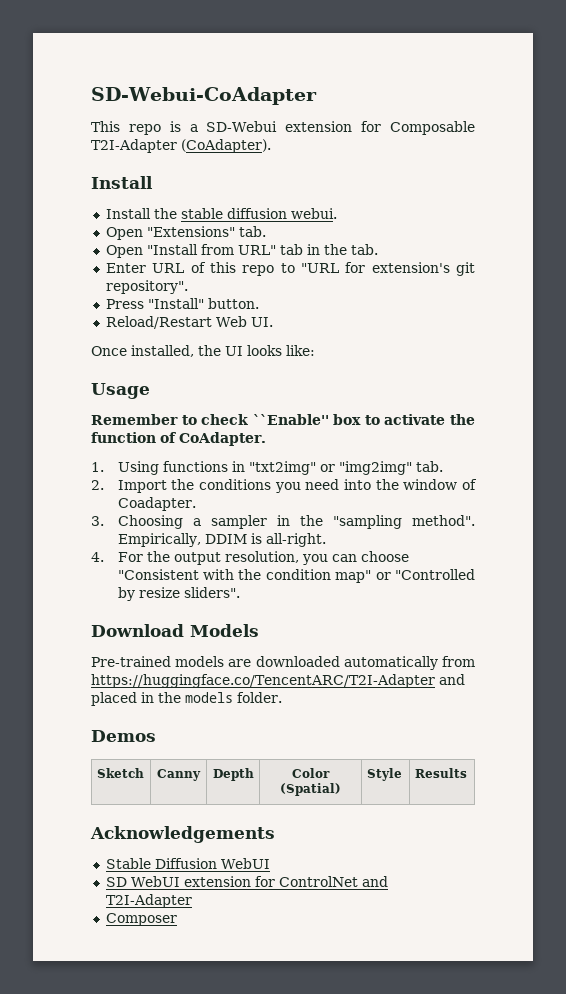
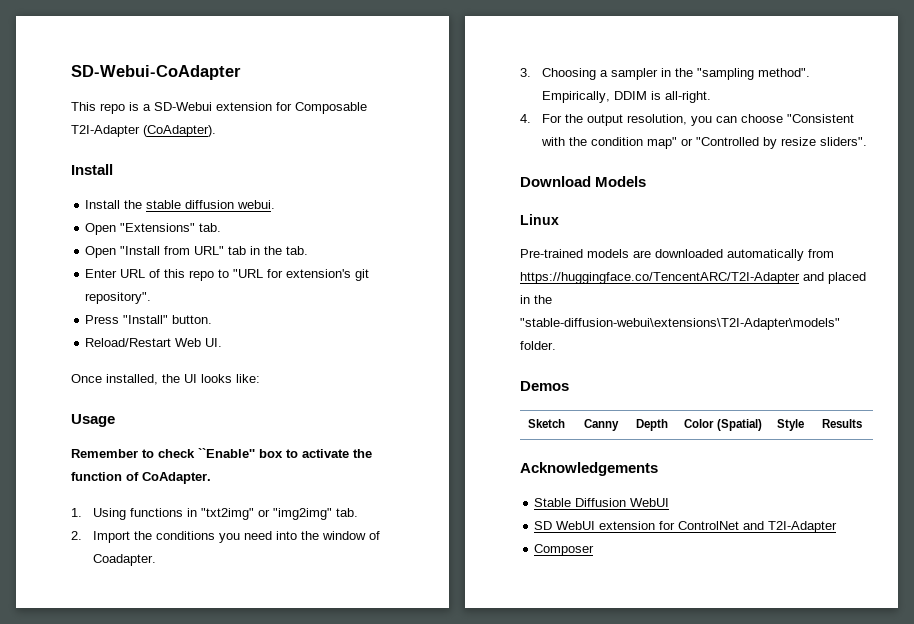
(259, 630) none -> [520,214,559,225] // Linux
[185,692,233,703] models -> [520,318,840,330] "stable-diffusion-webui\extensions\T2I-Adapter\models"

